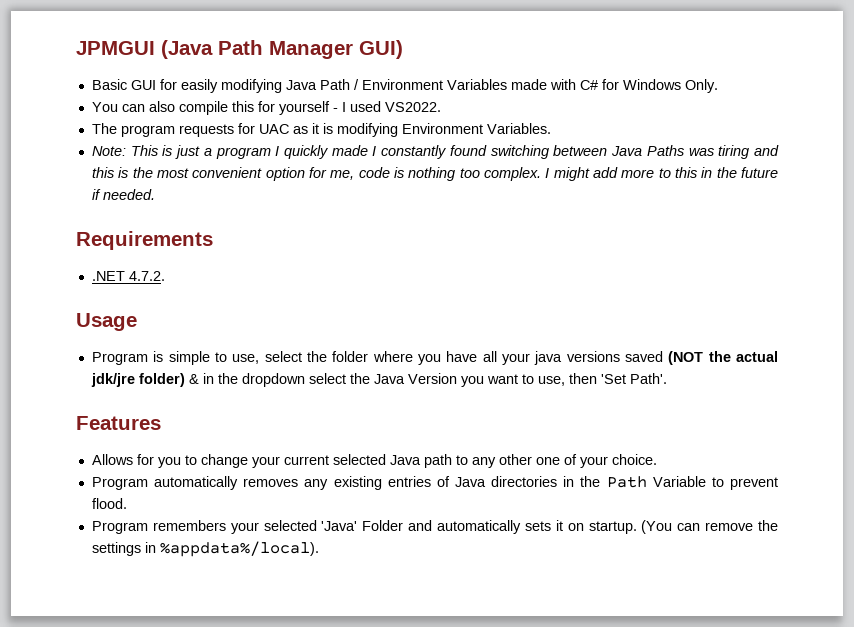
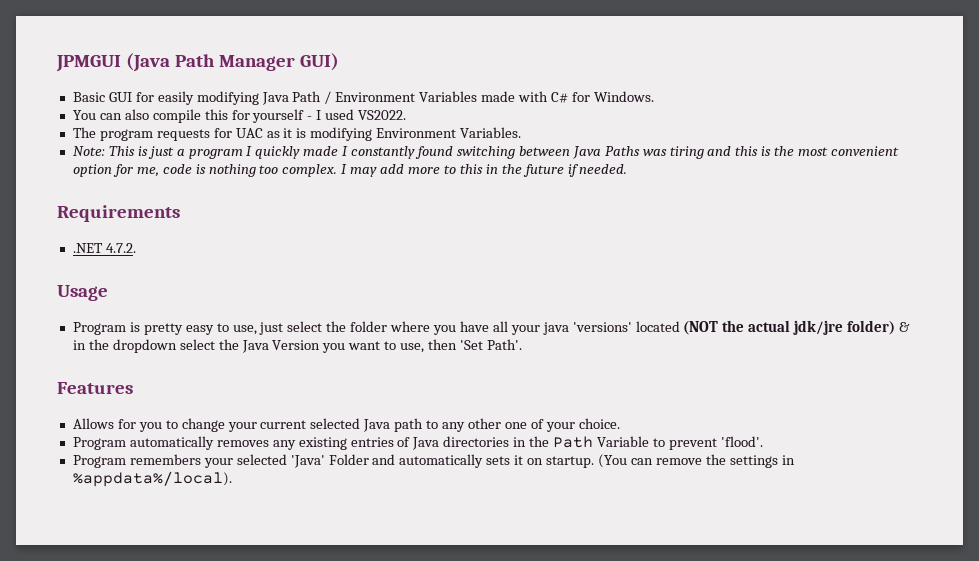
[622,79,718,93] Windows Only. -> [593,91,654,102] Windows.
[553,167,590,181] might -> [350,167,378,177] may
[168,351,260,365] simple to use, -> [143,322,284,335] pretty easy to use, just
[566,351,663,362] versions saved -> [572,321,680,332] 'versions' located
[91,498,127,509] flood. -> [720,436,763,447] 'flood'.

